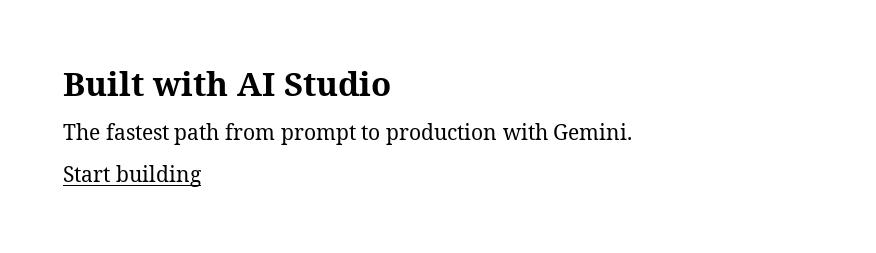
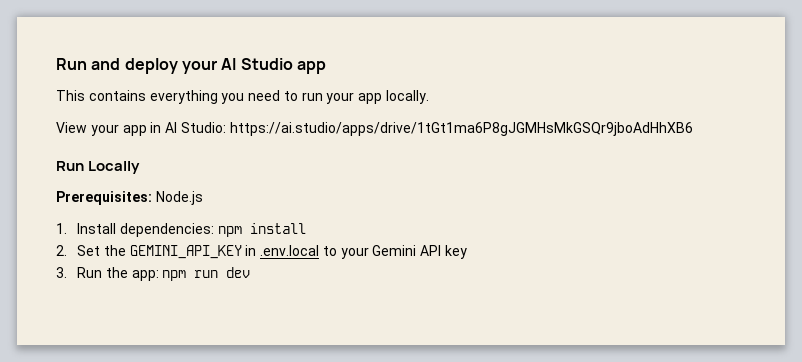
[63,71,391,96] [63,123,633,145] [63,165,202,187] Built with AI Studio // The fastest path from prompt to production with Gemini. // Start building -> [56,58,326,74] [56,90,430,104] [56,122,693,136] [56,161,141,174] [56,191,203,205] [56,223,306,237] [56,245,468,259] [56,267,251,281] Run and deploy your AI Studio app // This contains everything you need to run your app locally. // View your app in AI Studio: https://ai.studio/apps/drive/1tGt1ma6P8gJGMHsMkGSQr9jboAdHhXB6 // Run Locally // Prerequisites: Node.js // 1. Install dependencies: npm install // 2. Set the GEMINI_API_KEY in .env.local to your Gemini API key // 3. Run the app: npm run dev

